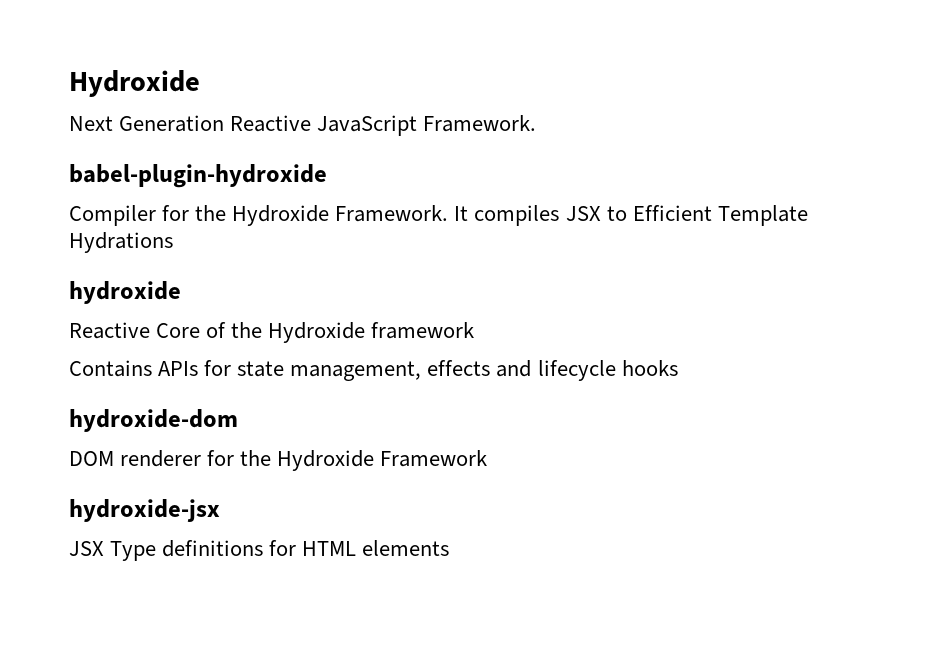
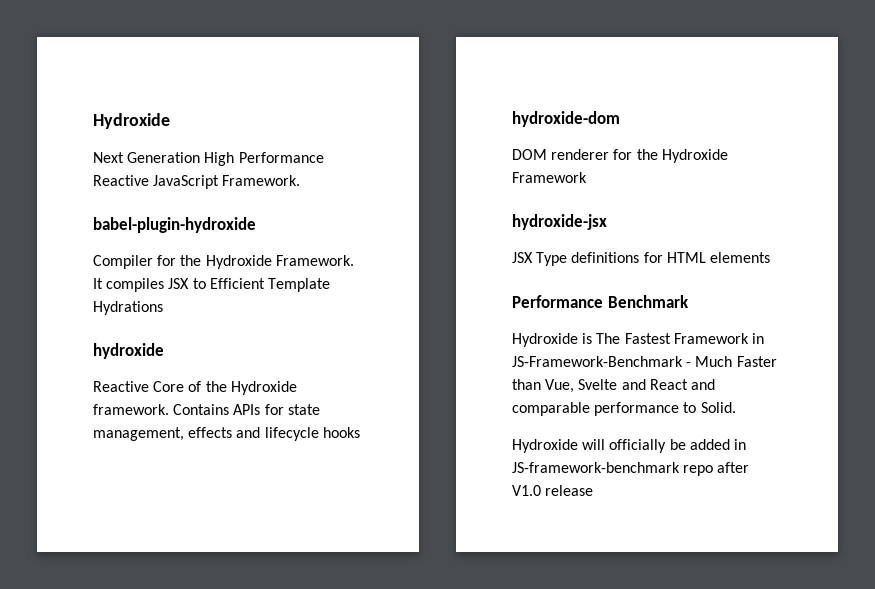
(225, 123) none -> [204,152,324,166] High Performance
[371,322,475,339] framework // -> [93,404,169,415] framework.
(450, 548) none -> [512,295,689,308] [512,333,764,347] [512,356,777,367] [512,379,715,393] [512,402,736,416] [512,439,746,453] [512,462,750,476] [512,485,594,496] // Performance Benchmark // Hydroxide is The Fastest Framework in JS-Framework-Benchmark - Much Faster than Vue, Svelte and React and comparable performance to Solid. // Hydroxide will officially be added in JS-framework-benchmark repo after V1.0 release

